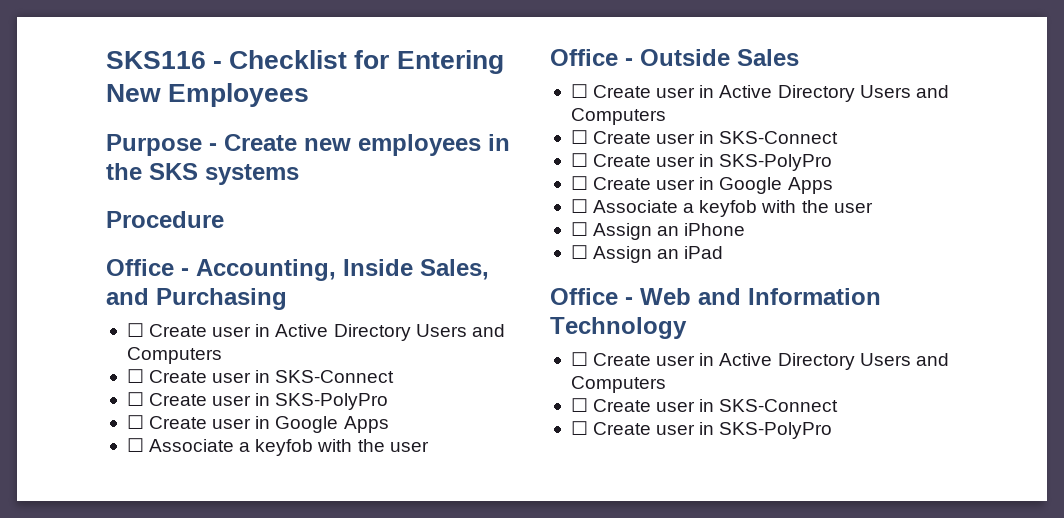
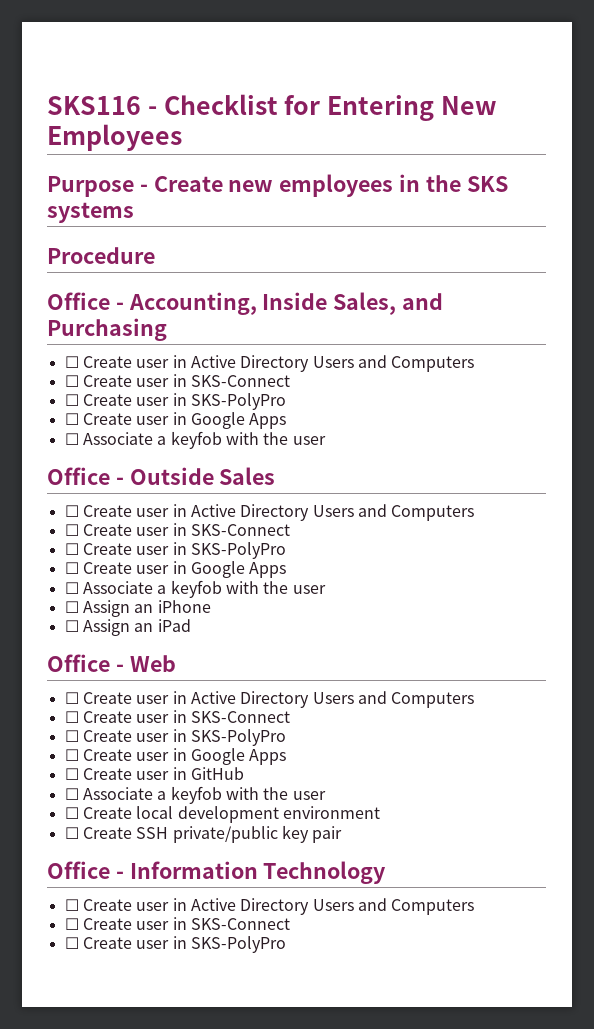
[698,288,741,305] and -> [64,691,475,708] [64,710,290,723] [64,729,286,746] [64,748,287,765] [64,767,244,780] [64,786,326,804] [64,806,380,823] [64,825,343,843] [47,861,124,879] // ☐ Create user in Active Directory Users and Computers // ☐ Create user in SKS-Connect // ☐ Create user in SKS-PolyPro // ☐ Create user in Google Apps // ☐ Create user in GitHub // ☐ Associate a keyfob with the user // ☐ Create local development environment // ☐ Create SSH private/public key pair // Office -

